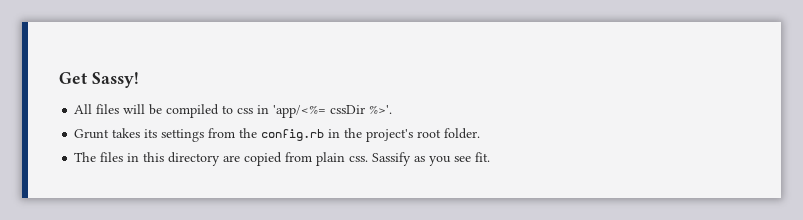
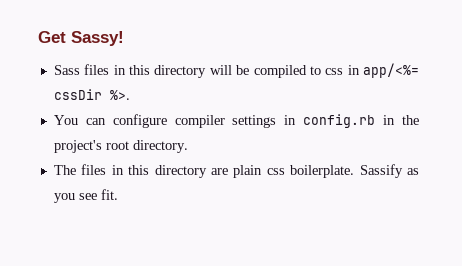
[74,104,120,114] All files -> [53,64,207,78] Sass files in this directory
[273,105,393,118] [74,128,258,142] 'app/<%= cssDir %>'. // Grunt takes its settings from the -> [363,63,420,78] [53,89,130,100] [53,114,297,128] app/<%= cssDir %>. // You can configure compiler settings in
[444,128,481,139] folder. -> [132,140,188,153] directory.
[244,152,369,166] copied from plain css. -> [233,165,355,178] plain css boilerplate.

